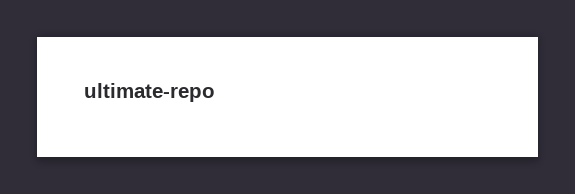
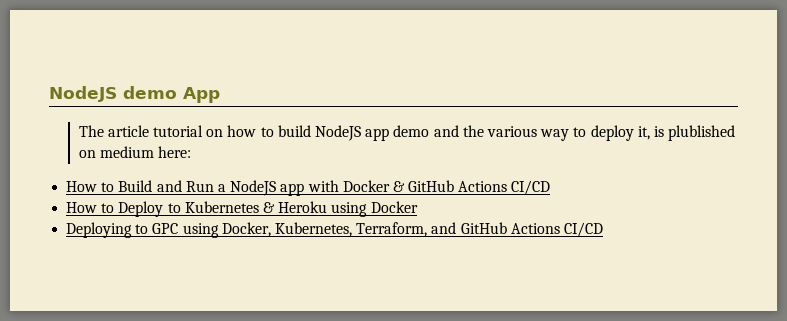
[84,83,215,102] ultimate-repo -> [49,86,220,103] [78,125,736,141] [78,146,192,158] [66,180,551,196] [66,201,418,217] [66,222,603,238] NodeJS demo App // The article tutorial on how to build NodeJS app demo and the various way to deploy it, is plublished on medium here: // How to Build and Run a NodeJS app with Docker & GitHub Actions CI/CD // How to Deploy to Kubernetes & Heroku using Docker // Deploying to GPC using Docker, Kubernetes, Terraform, and GitHub Actions CI/CD

